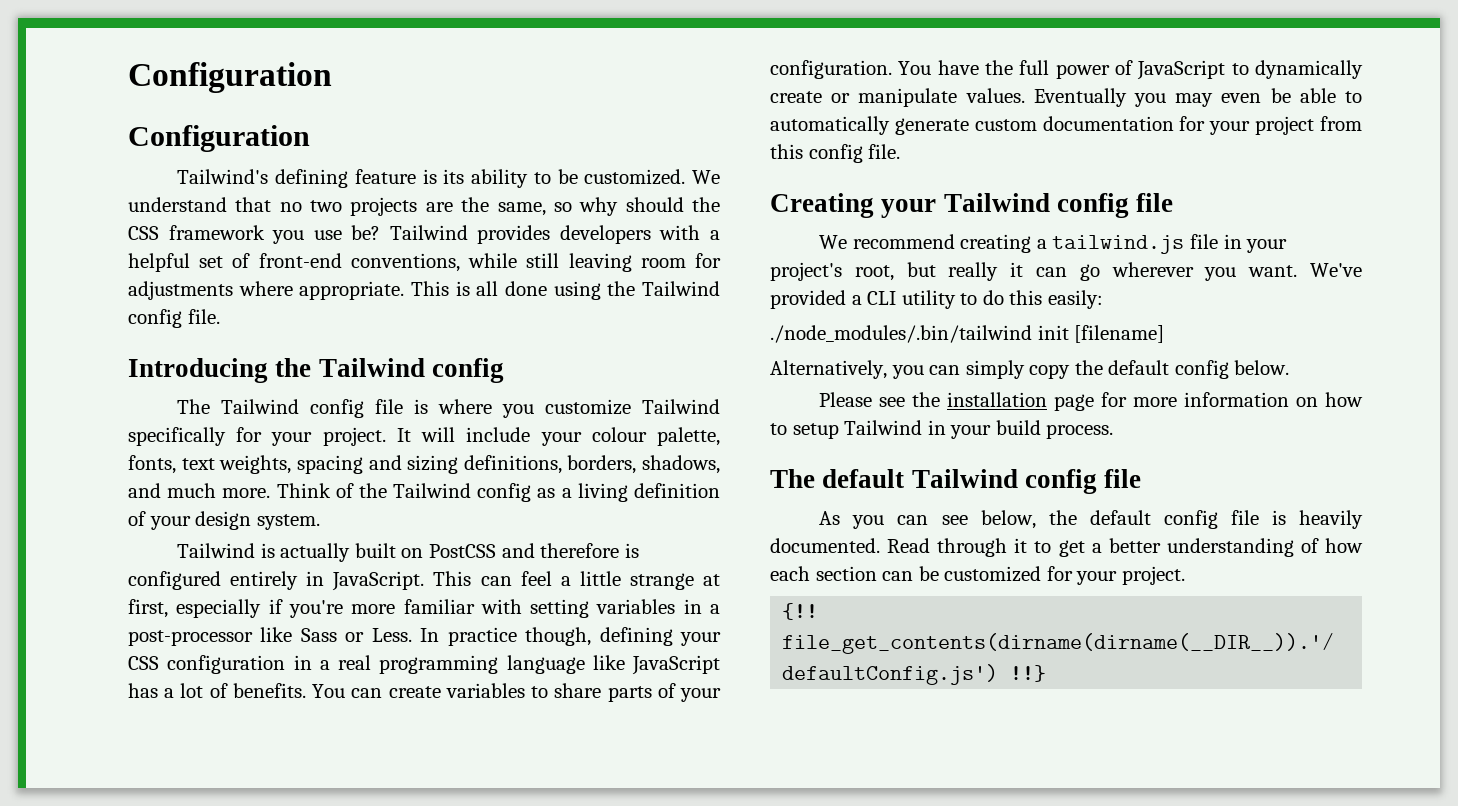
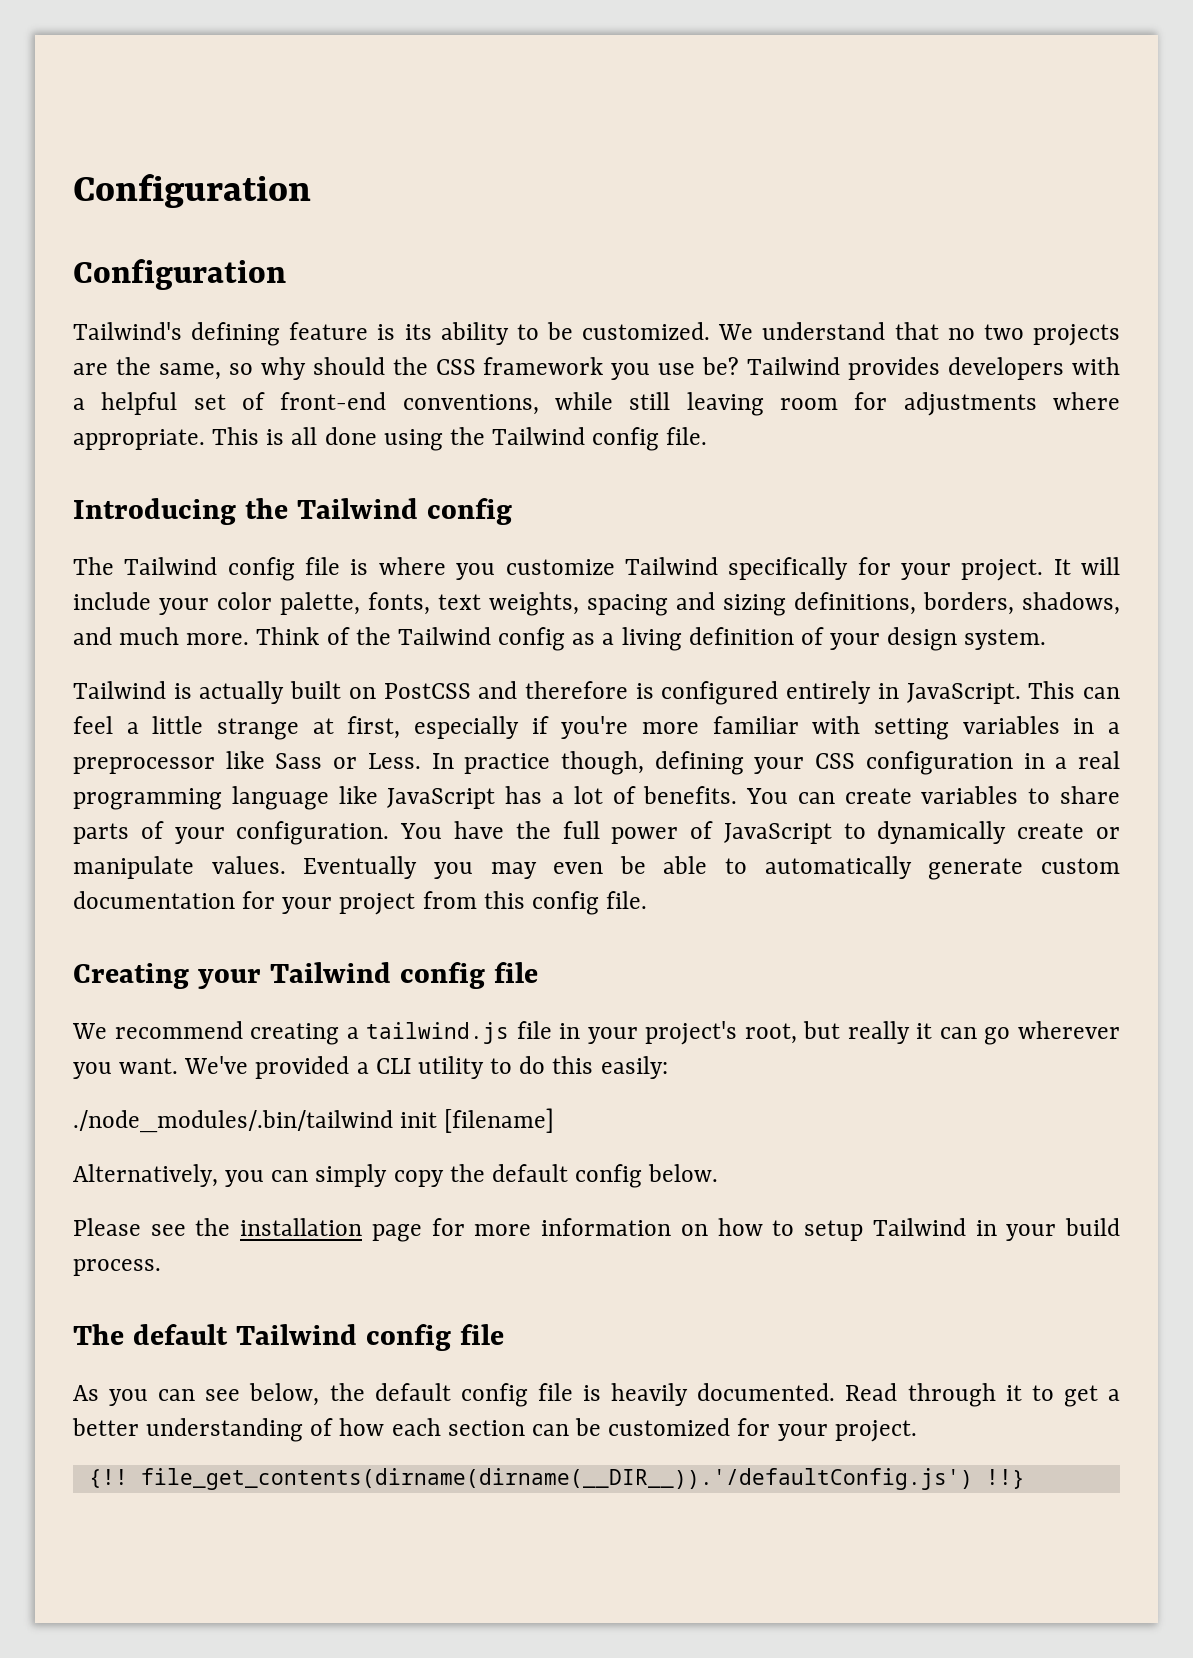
[591,427,647,442] colour -> [217,592,272,610] color
[128,630,253,646] post-processor -> [73,757,215,774] preprocessor

